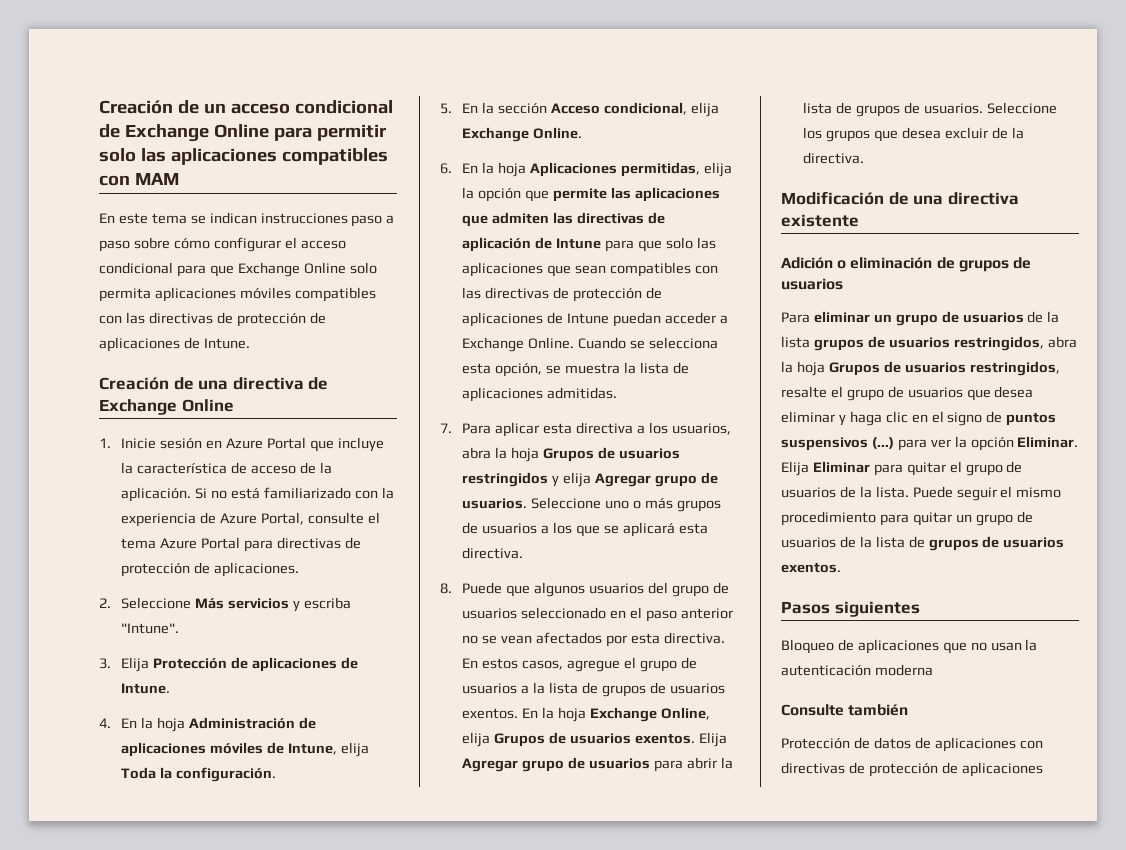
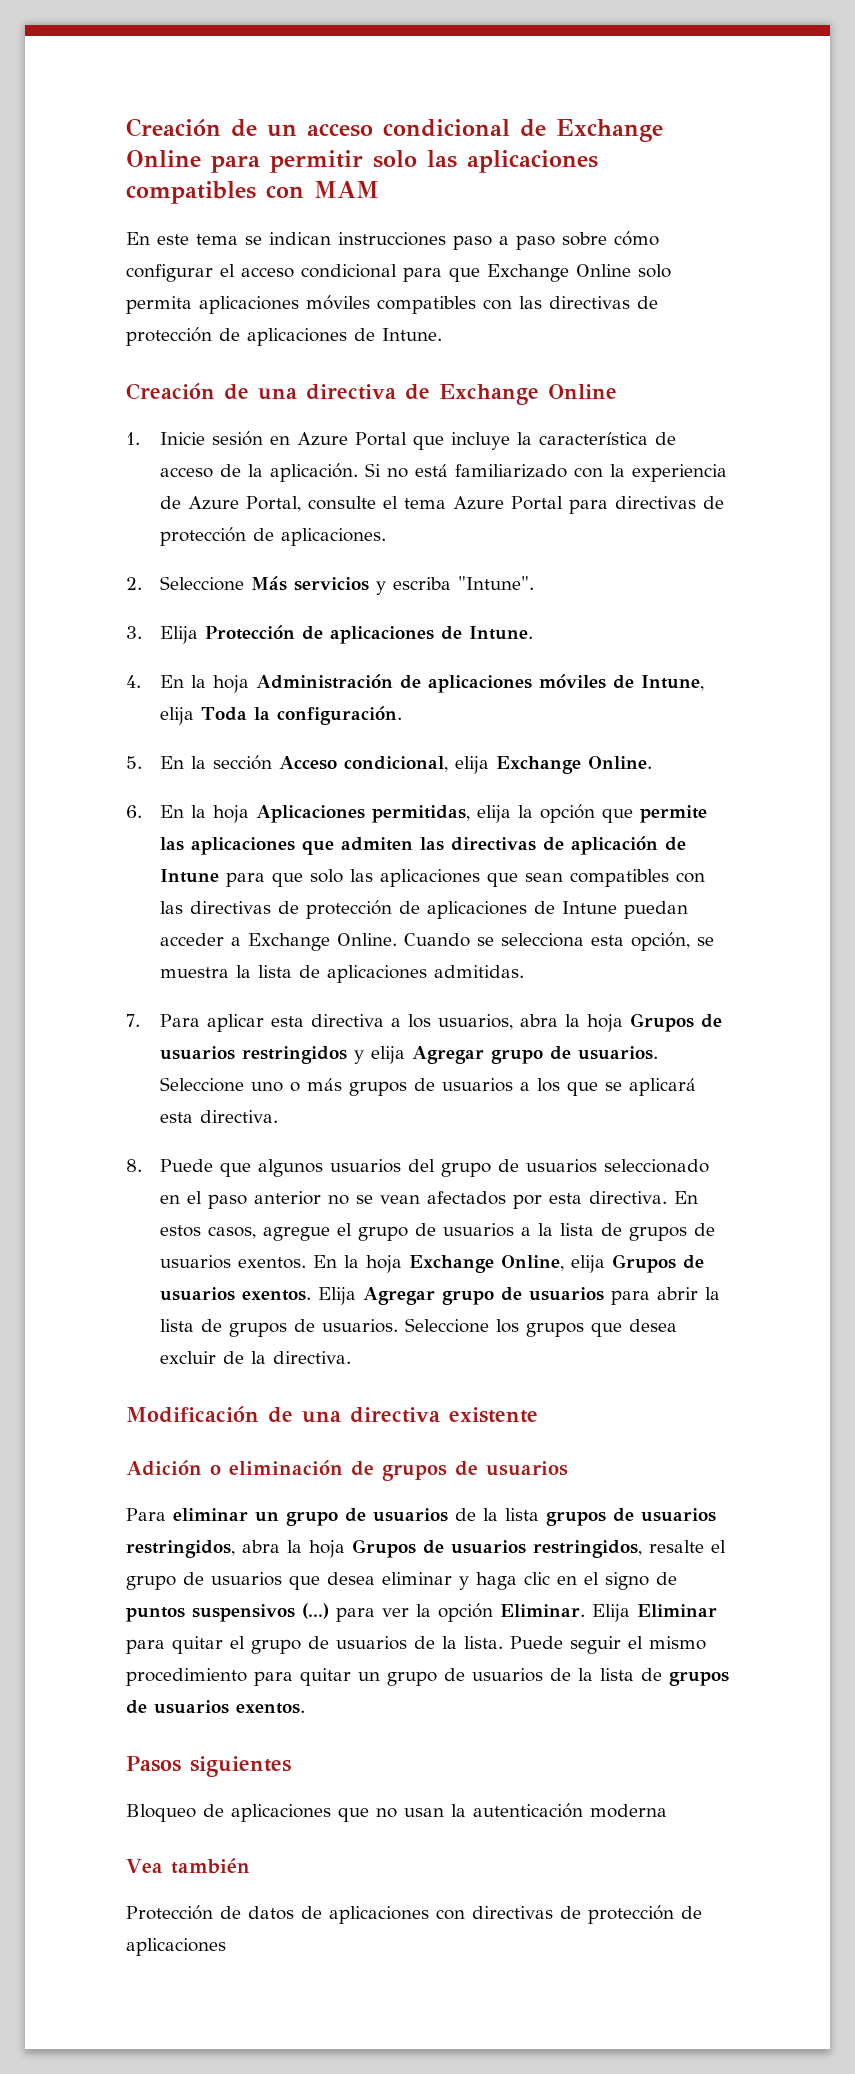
[781,704,844,716] Consulte -> [126,1859,163,1873] Vea

